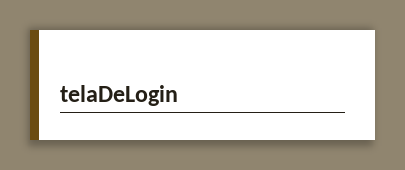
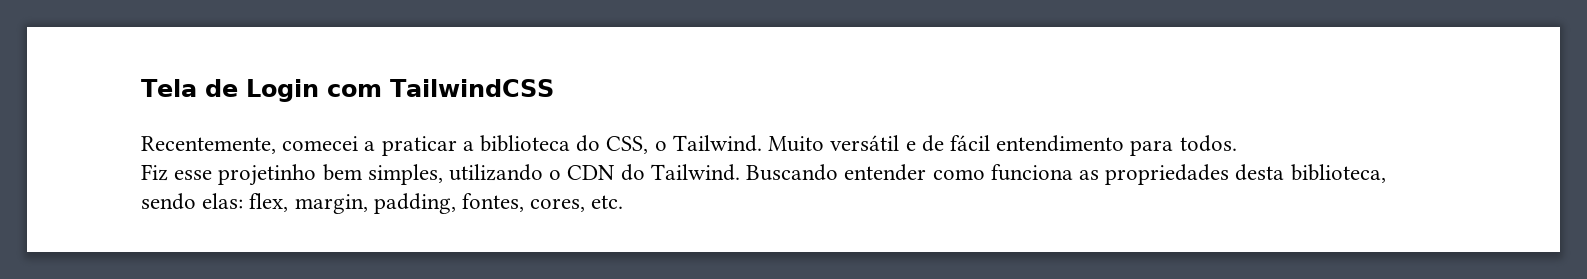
[60,85,178,106] telaDeLogin -> [141,79,554,102] [141,135,1237,156] [141,164,1386,186] [141,193,624,214] Tela de Login com TailwindCSS // Recentemente, comecei a praticar a biblioteca do CSS, o Tailwind. Muito versátil e de fácil entendimento para todos. // Fiz esse projetinho bem simples, utilizando o CDN do Tailwind. Buscando entender como funciona as propriedades desta biblioteca, sendo elas: flex, margin, padding, fontes, cores, etc.

